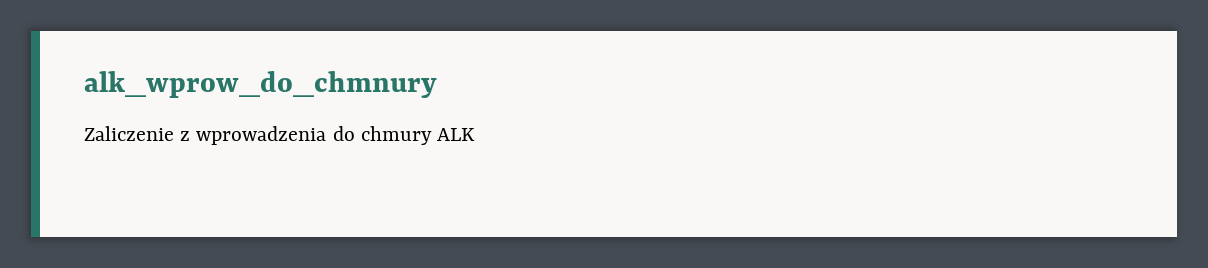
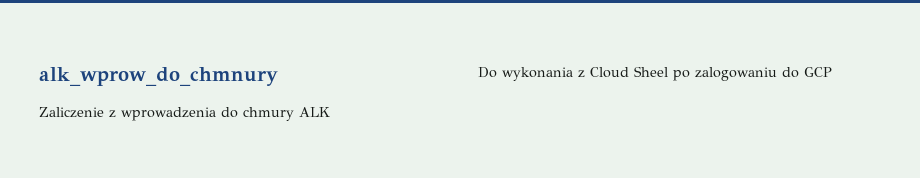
(476, 134) none -> [478,66,832,81] // Do wykonania z Cloud Sheel po zalogowaniu do GCP

